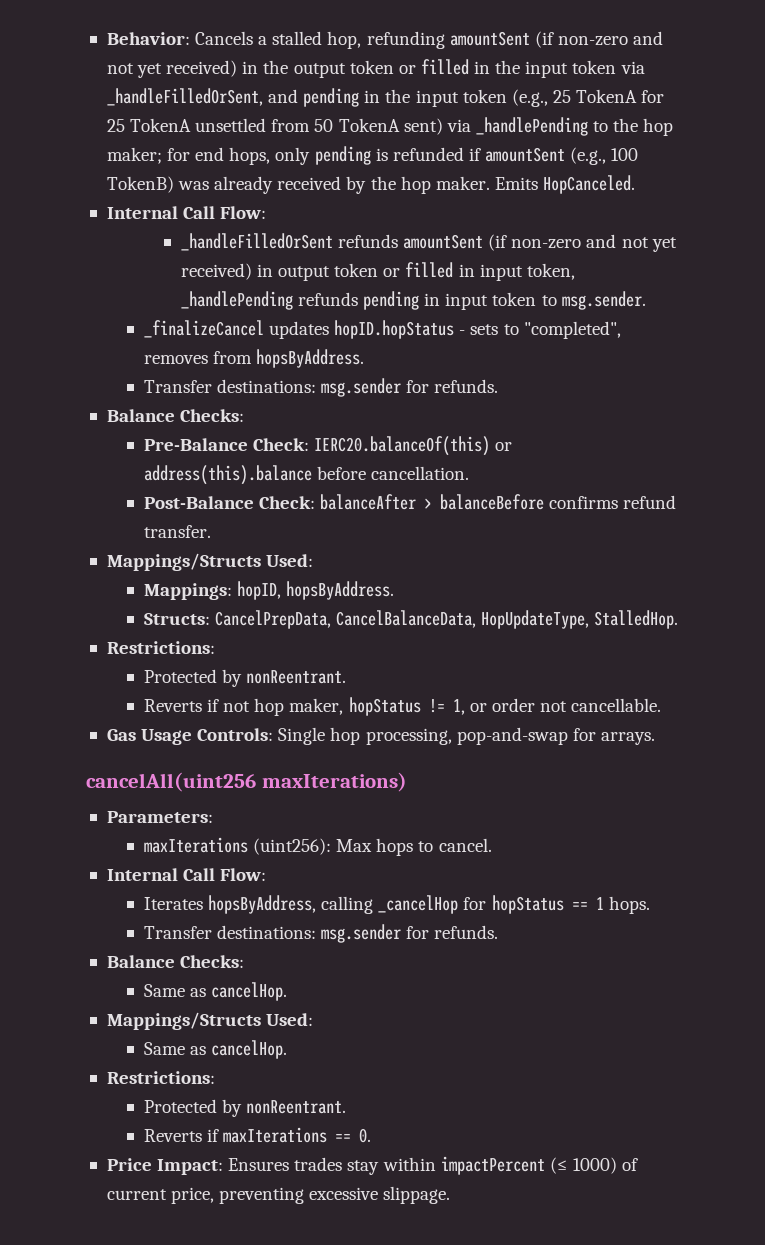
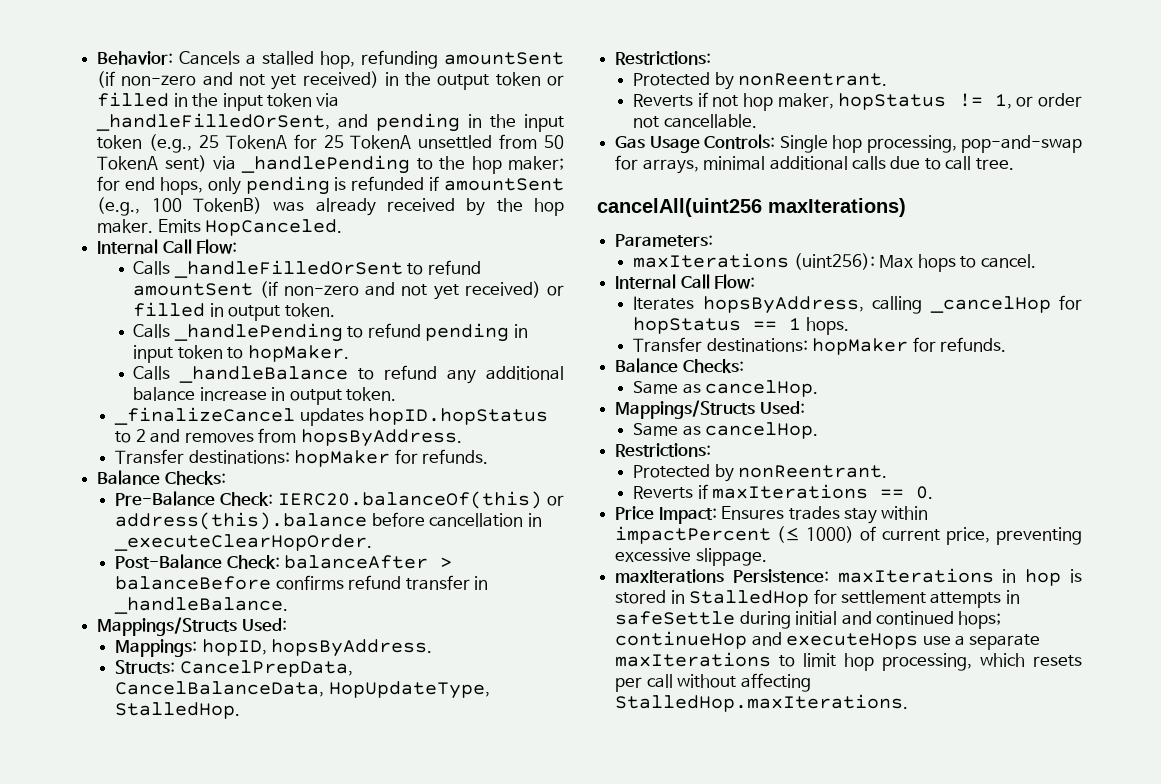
[180,233,677,252] [180,262,575,281] [180,291,358,310] _handleFilledOrSent refunds amountSent (if non-zero and not yet received) in output token or filled in input token, _handlePending refunds -> [133,260,481,278] [133,281,564,300] [133,302,335,321] [133,323,421,342] Calls _handleFilledOrSent to refund amountSent (if non-zero and not yet received) or filled in output token. // Calls _handlePending to refund
[561,291,646,310] msg.sender. -> [247,345,349,362] [133,365,565,384] [133,387,397,405] hopMaker. // Calls _handleBalance to refund any additional balance increase in output token.
[459,321,621,339] - sets to "completed", -> [115,429,181,443] to 2 and
[321,378,402,397] msg.sender -> [294,450,391,467] hopMaker
[371,466,470,480] cancellation. -> [429,513,542,527] [114,534,373,551] cancellation in _executeClearHopOrder.
[143,525,211,538] transfer. -> [405,575,489,590] [114,597,289,614] transfer in _handleBalance.
[600,732,655,745] arrays. -> [642,156,1014,174] arrays, minimal additional calls due to call tree.
[321,924,402,943] msg.sender -> [812,338,909,355] hopMaker
(451, 1195) none -> [615,568,1082,586] [615,589,1020,608] [615,611,1002,629] [615,631,1041,650] [615,652,1082,671] [615,673,811,692] [615,694,909,712] // maxIterations Persistence: maxIterations in hop is stored in StalledHop for settlement attempts in safeSettle during initial and continued hops; continueHop and executeHops use a separate maxIterations to limit hop processing, which resets per call without affecting StalledHop.maxIterations.

